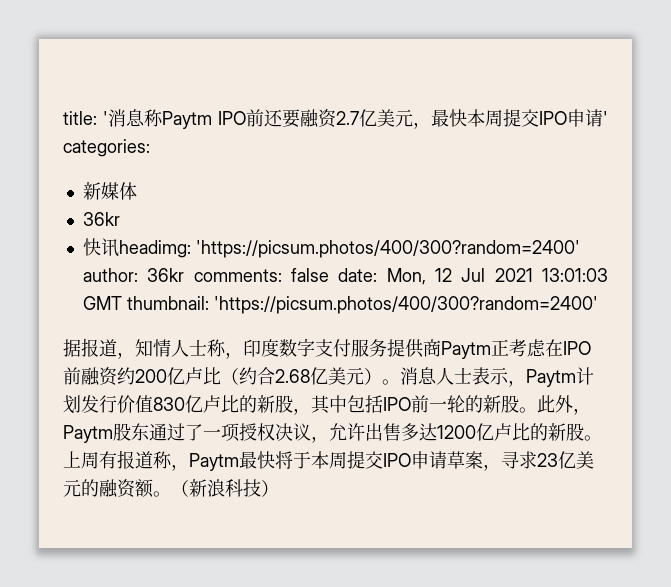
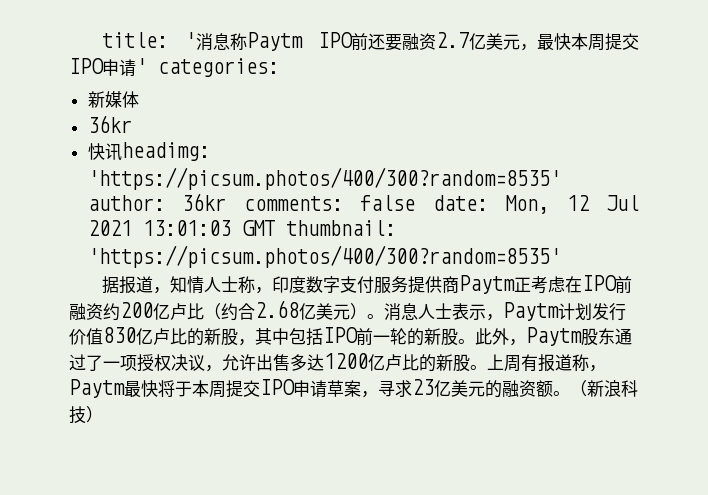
[195,240,580,258] 'https://picsum.photos/400/300?random=2400' -> [87,167,561,190] 'https://picsum.photos/400/300?random=8535'
[213,296,598,314] 'https://picsum.photos/400/300?random=2400' -> [87,245,561,268] 'https://picsum.photos/400/300?random=8535'

